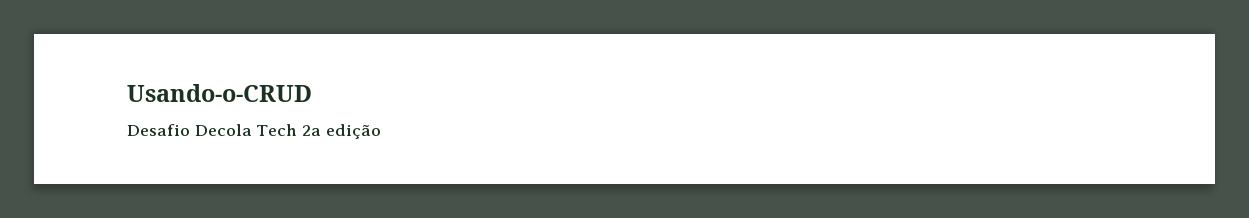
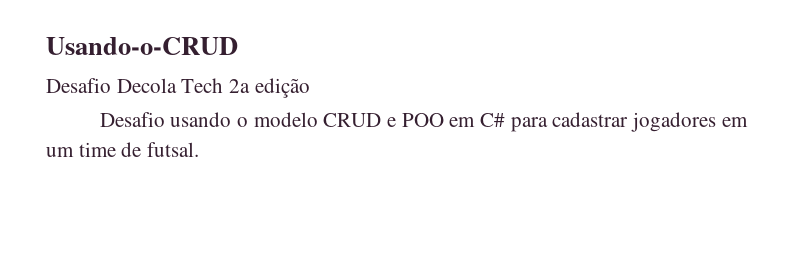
(381, 131) none -> [99,112,748,132] [46,142,200,157] // Desafio usando o modelo CRUD e POO em C# para cadastrar jogadores em um time de futsal.

